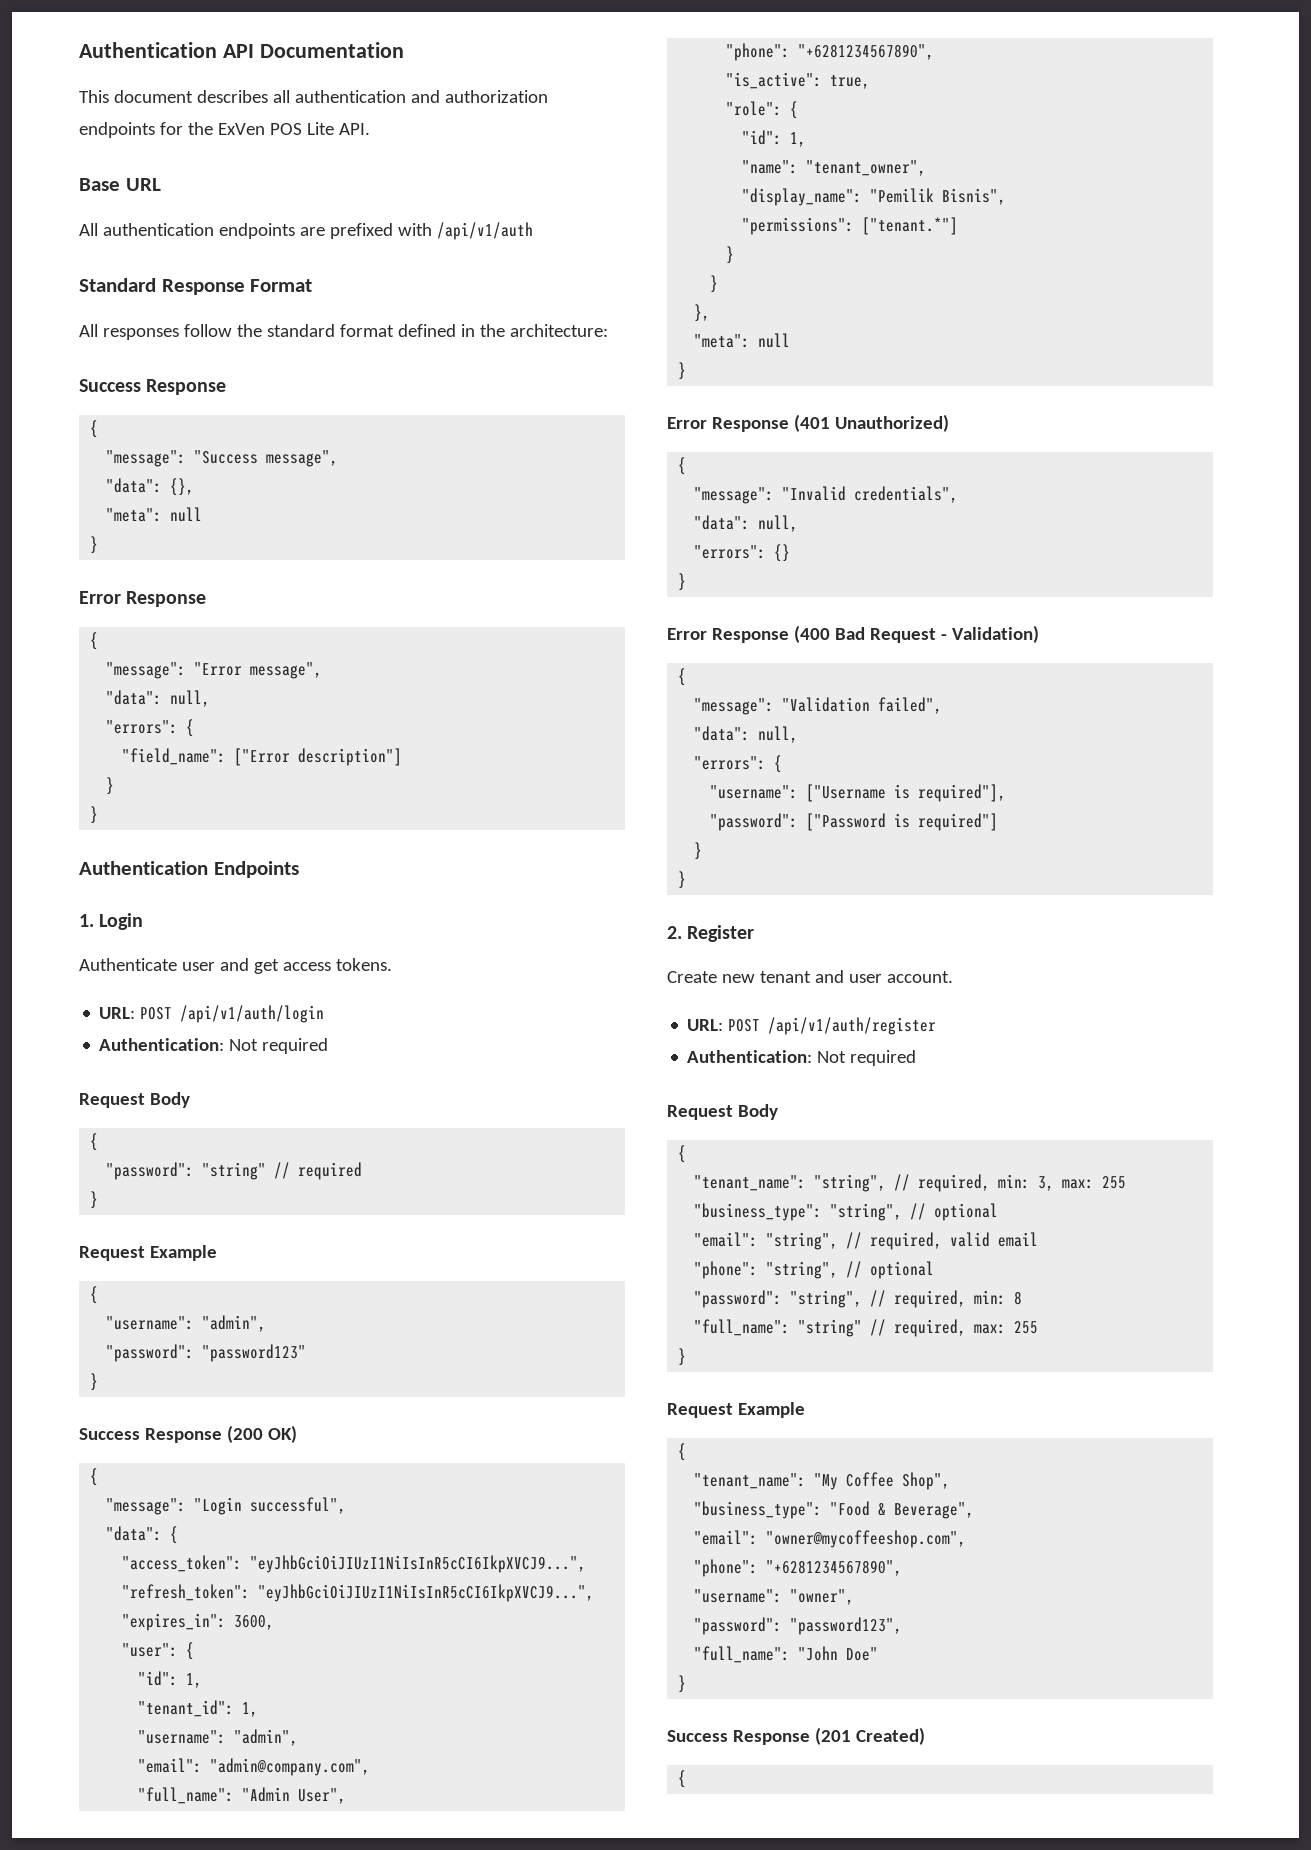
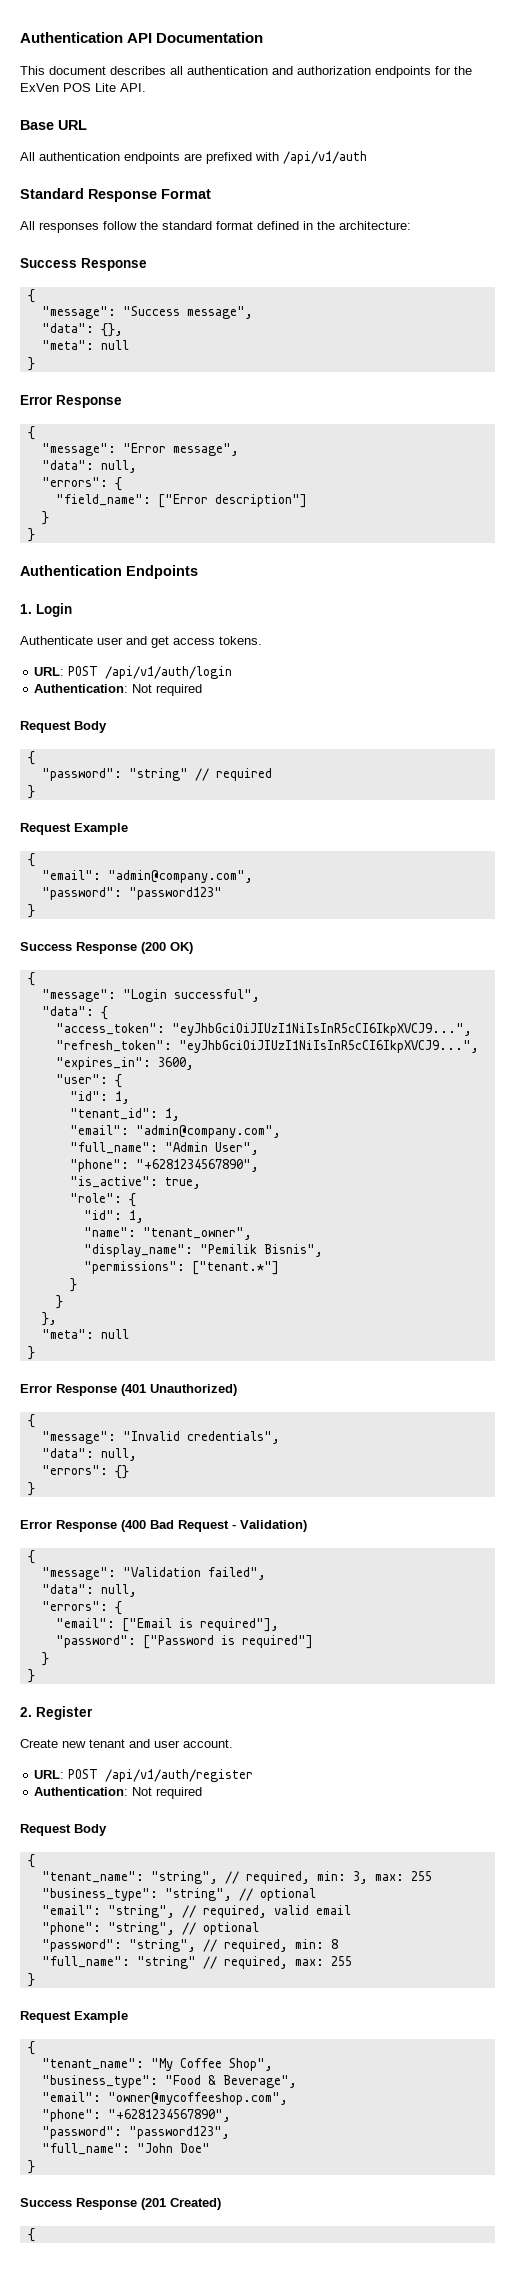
[106,1315,267,1332] "username": "admin", -> [41,870,253,883] "email": "admin@company.com",
[138,1729,299,1746] // "username": "admin", -> (180, 1114) none
[710,784,887,802] "username": ["Username -> [55,1618,172,1632] "email": ["Email
[694,1589,855,1605] // "username": "owner", -> (231, 2115) none

